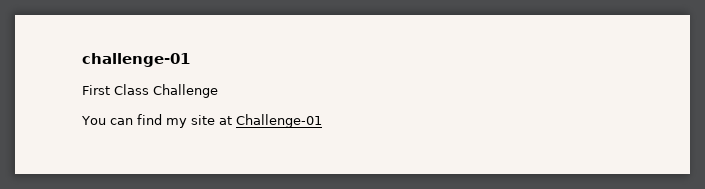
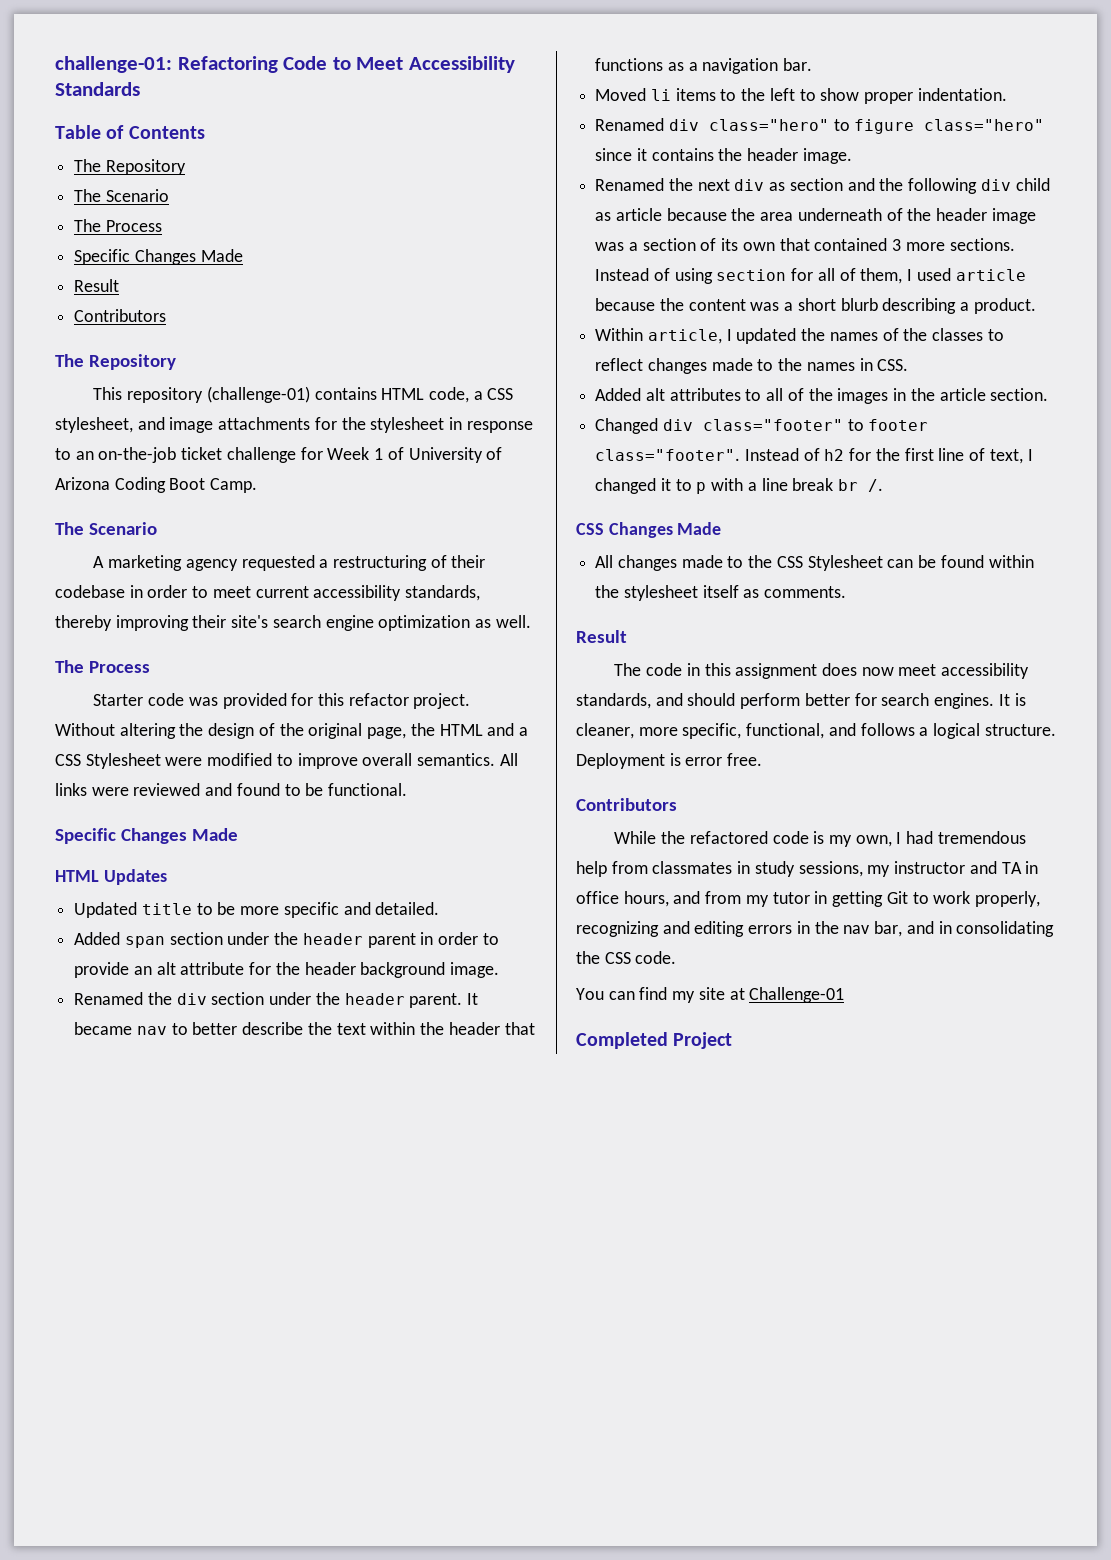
[82,53,190,67] [82,84,218,98] challenge-01 // First Class Challenge -> [55,56,515,73] [55,82,140,96] [55,125,205,139] [74,159,186,175] [74,189,169,202] [74,219,162,232] [74,249,243,265] [74,279,120,292] [74,309,167,322] [55,354,176,370] [93,386,514,403] [55,417,533,433] [55,447,503,463] [55,477,258,493] [55,522,157,535] [93,555,486,571] [55,585,481,601] [55,615,531,631] [55,660,150,673] [93,693,471,709] [55,723,528,739] [55,753,518,769] [55,783,408,796] [55,828,238,844] [55,869,167,885] [74,902,440,918] [74,932,499,948] [74,962,500,978] [74,992,479,1008] [74,1022,535,1035] [595,58,813,74] [595,88,1007,104] [595,118,1045,134] [595,148,852,164] [595,178,1050,194] [595,208,1036,224] [595,238,1015,251] [595,268,1026,284] [595,298,1036,314] [595,328,1004,344] [595,358,909,374] [595,388,1049,404] [595,418,929,434] [595,448,1033,464] [595,478,884,494] [576,522,722,538] [595,555,1034,571] [595,585,847,601] [576,630,627,643] [614,663,1030,679] [576,693,1026,709] [576,723,1056,739] [576,753,763,769] [576,798,677,811] [614,831,1026,847] [576,861,1039,877] [576,891,1040,907] [576,921,1055,937] [576,951,677,964] challenge-01: Refactoring Code to Meet Accessibility Standards // Table of Contents // The Repository // The Scenario // The Process // Specific Changes Made // Result // Contributors // The Repository // This repository (challenge-01) contains HTML code, a CSS stylesheet, and image attachments for the stylesheet in response to an on-the-job ticket challenge for Week 1 of University of Arizona Coding Boot Camp. // The Scenario // A marketing agency requested a restructuring of their codebase in order to meet current accessibility standards, thereby improving their site's search engine optimization as well. // The Process // Starter code was provided for this refactor project. Without altering the design of the original page, the HTML and a CSS Stylesheet were modified to improve overall semantics. All links were reviewed and found to be functional. // Specific Changes Made // HTML Updates // Updated title to be more specific and detailed. // Added span section under the header parent in order to provide an alt attribute for the header background image. // Renamed the div section under the header parent. It became nav to better describe the text within the header that functions as a navigation bar. // Moved li items to the left to show proper indentation. // Renamed div class="hero" to figure class="hero" since it contains the header image. // Renamed the next div as section and the following div child as article because the area underneath of the header image was a section of its own that contained 3 more sections. Instead of using section for all of them, I used article because the content was a short blurb describing a product. // Within article, I updated the names of the classes to reflect changes made to the names in CSS. // Added alt attributes to all of the images in the article section. // Changed div class="footer" to footer class="footer". Instead of h2 for the first line of text, I changed it to p with a line break br /. // CSS Changes Made // All changes made to the CSS Stylesheet can be found within the stylesheet itself as comments. // Result // The code in this assignment does now meet accessibility standards, and should perform better for search engines. It is cleaner, more specific, functional, and follows a logical structure. Deployment is error free. // Contributors // While the refactored code is my own, I had tremendous help from classmates in study sessions, my instructor and TA in office hours, and from my tutor in getting Git to work properly, recognizing and editing errors in the nav bar, and in consolidating the CSS code.
(322, 121) none -> [576,1032,733,1049] // Completed Project

